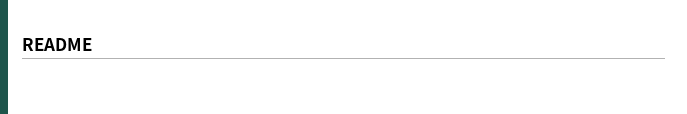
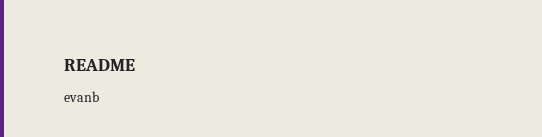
(92, 44) none -> [64,91,99,102] // evanb

